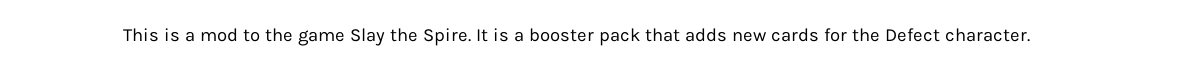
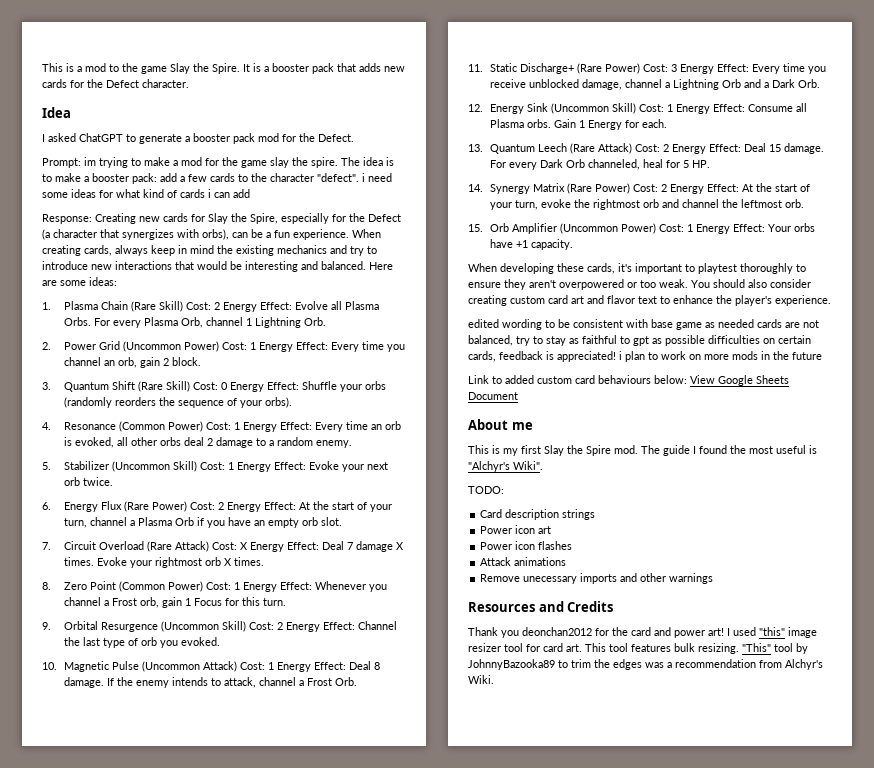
(1030, 35) none -> [42,107,71,118] [42,133,354,144] [42,157,394,168] [42,173,392,184] [42,189,250,198] [42,213,401,224] [42,229,381,240] [42,245,377,256] [42,261,393,272] [42,277,117,286] [42,301,379,312] [63,317,326,328] [42,341,405,352] [63,357,201,368] [42,381,386,392] [63,397,292,408] [42,421,401,432] [63,437,352,448] [42,461,388,472] [63,477,113,486] [42,501,392,512] [63,517,342,528] [42,541,404,552] [63,557,264,568] [42,581,387,592] [63,597,286,608] [42,621,397,632] [63,637,220,648] [42,661,380,672] [63,677,357,688] [468,63,826,74] [489,79,820,90] [468,103,807,114] [489,119,667,130] [468,143,824,154] [489,159,710,170] [468,183,810,194] [489,199,804,210] [468,223,815,234] [489,239,573,250] [468,263,806,274] [468,279,811,290] [468,295,831,306] [468,319,819,330] [468,335,811,346] [468,351,822,362] [468,375,789,386] [468,392,518,400] [468,419,533,430] [468,445,817,456] [468,461,543,472] [468,486,504,494] [480,509,596,520] [480,525,552,534] [480,541,573,550] [480,557,567,566] [480,573,714,584] [468,601,614,612] [468,627,817,638] [468,643,808,654] [468,659,823,670] [468,675,494,684] // Idea // I asked ChatGPT to generate a booster pack mod for the Defect. // Prompt: im trying to make a mod for the game slay the spire. The idea is to make a booster pack: add a few cards to the character "defect". i need some ideas for what kind of cards i can add // Response: Creating new cards for Slay the Spire, especially for the Defect (a character that synergizes with orbs), can be a fun experience. When creating cards, always keep in mind the existing mechanics and try to introduce new interactions that would be interesting and balanced. Here are some ideas: // 1. Plasma Chain (Rare Skill) Cost: 2 Energy Effect: Evolve all Plasma Orbs. For every Plasma Orb, channel 1 Lightning Orb. // 2. Power Grid (Uncommon Power) Cost: 1 Energy Effect: Every time you channel an orb, gain 2 block. // 3. Quantum Shift (Rare Skill) Cost: 0 Energy Effect: Shuffle your orbs (randomly reorders the sequence of your orbs). // 4. Resonance (Common Power) Cost: 1 Energy Effect: Every time an orb is evoked, all other orbs deal 2 damage to a random enemy. // 5. Stabilizer (Uncommon Skill) Cost: 1 Energy Effect: Evoke your next orb twice. // 6. Energy Flux (Rare Power) Cost: 2 Energy Effect: At the start of your turn, channel a Plasma Orb if you have an empty orb slot. // 7. Circuit Overload (Rare Attack) Cost: X Energy Effect: Deal 7 damage X times. Evoke your rightmost orb X times. // 8. Zero Point (Common Power) Cost: 1 Energy Effect: Whenever you channel a Frost orb, gain 1 Focus for this turn. // 9. Orbital Resurgence (Uncommon Skill) Cost: 2 Energy Effect: Channel the last type of orb you evoked. // 10. Magnetic Pulse (Uncommon Attack) Cost: 1 Energy Effect: Deal 8 damage. If the enemy intends to attack, channel a Frost Orb. // 11. Static Discharge+ (Rare Power) Cost: 3 Energy Effect: Every time you receive unblocked damage, channel a Lightning Orb and a Dark Orb. // 12. Energy Sink (Uncommon Skill) Cost: 1 Energy Effect: Consume all Plasma orbs. Gain 1 Energy for each. // 13. Quantum Leech (Rare Attack) Cost: 2 Energy Effect: Deal 15 damage. For every Dark Orb channeled, heal for 5 HP. // 14. Synergy Matrix (Rare Power) Cost: 2 Energy Effect: At the start of your turn, evoke the rightmost orb and channel the leftmost orb. // 15. Orb Amplifier (Uncommon Power) Cost: 1 Energy Effect: Your orbs have +1 capacity. // When developing these cards, it's important to playtest thoroughly to ensure they aren't overpowered or too weak. You should also consider creating custom card art and flavor text to enhance the player's experience. // edited wording to be consistent with base game as needed cards are not balanced, try to stay as faithful to gpt as possible difficulties on certain cards, feedback is appreciated! i plan to work on more mods in the future // Link to added custom card behaviours below: View Google Sheets Document // About me // This is my first Slay the Spire mod. The guide I found the most useful is "Alchyr's Wiki". // TODO: // Card description strings // Power icon art // Power icon flashes // Attack animations // Remove unecessary imports and other warnings // Resources and Credits // Thank you deonchan2012 for the card and power art! I used "this" image resizer tool for card art. This tool features bulk resizing. "This" tool by JohnnyBazooka89 to trim the edges was a recommendation from Alchyr's Wiki.

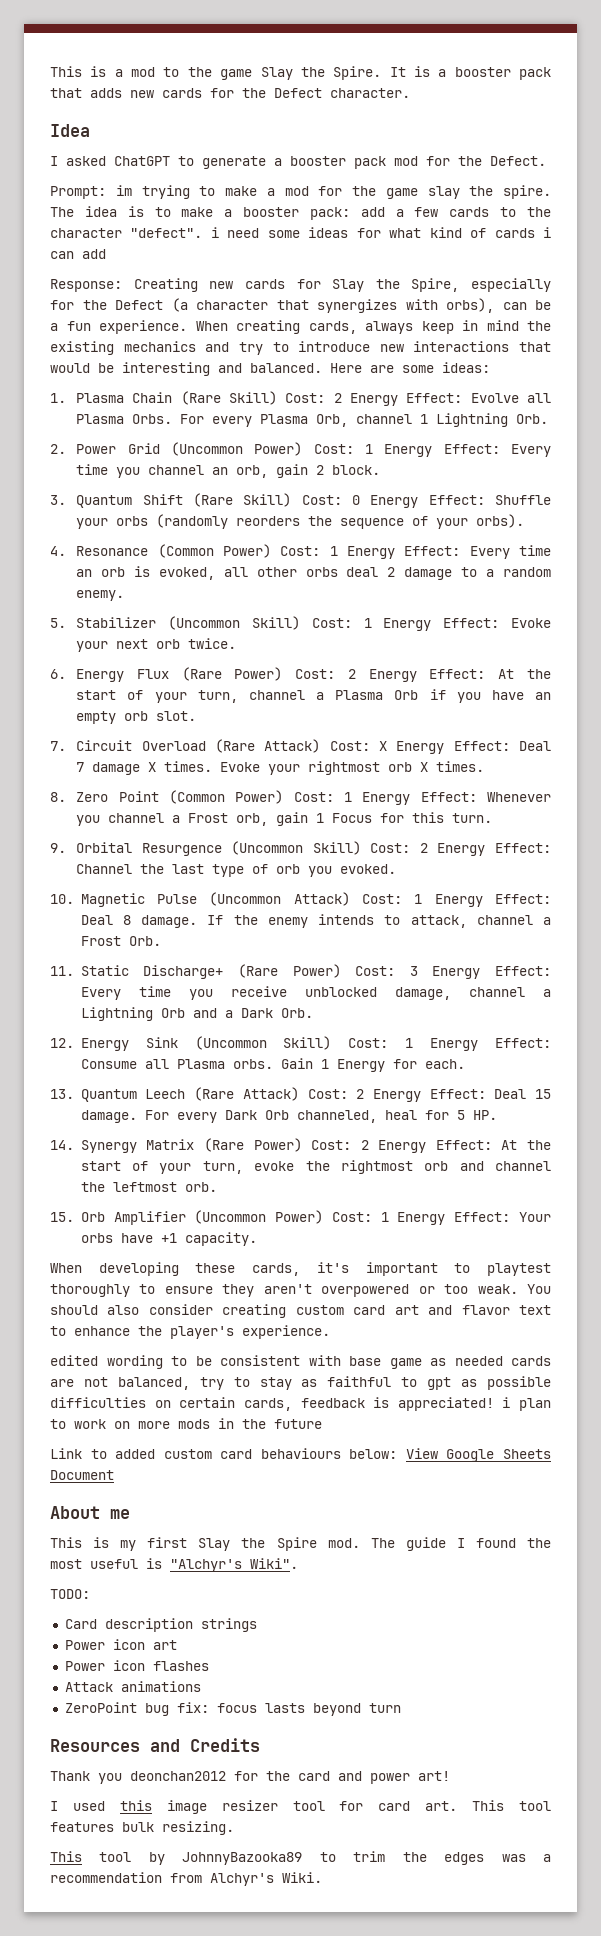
[480,573,714,584] Remove unecessary imports and other warnings -> [64,1702,401,1716] ZeroPoint bug fix: focus lasts beyond turn
(724, 632) none -> (450, 1776) //
[759,627,785,636] "this" -> [119,1800,152,1811] this
[742,643,771,652] "This" -> [50,1851,82,1862] // This

